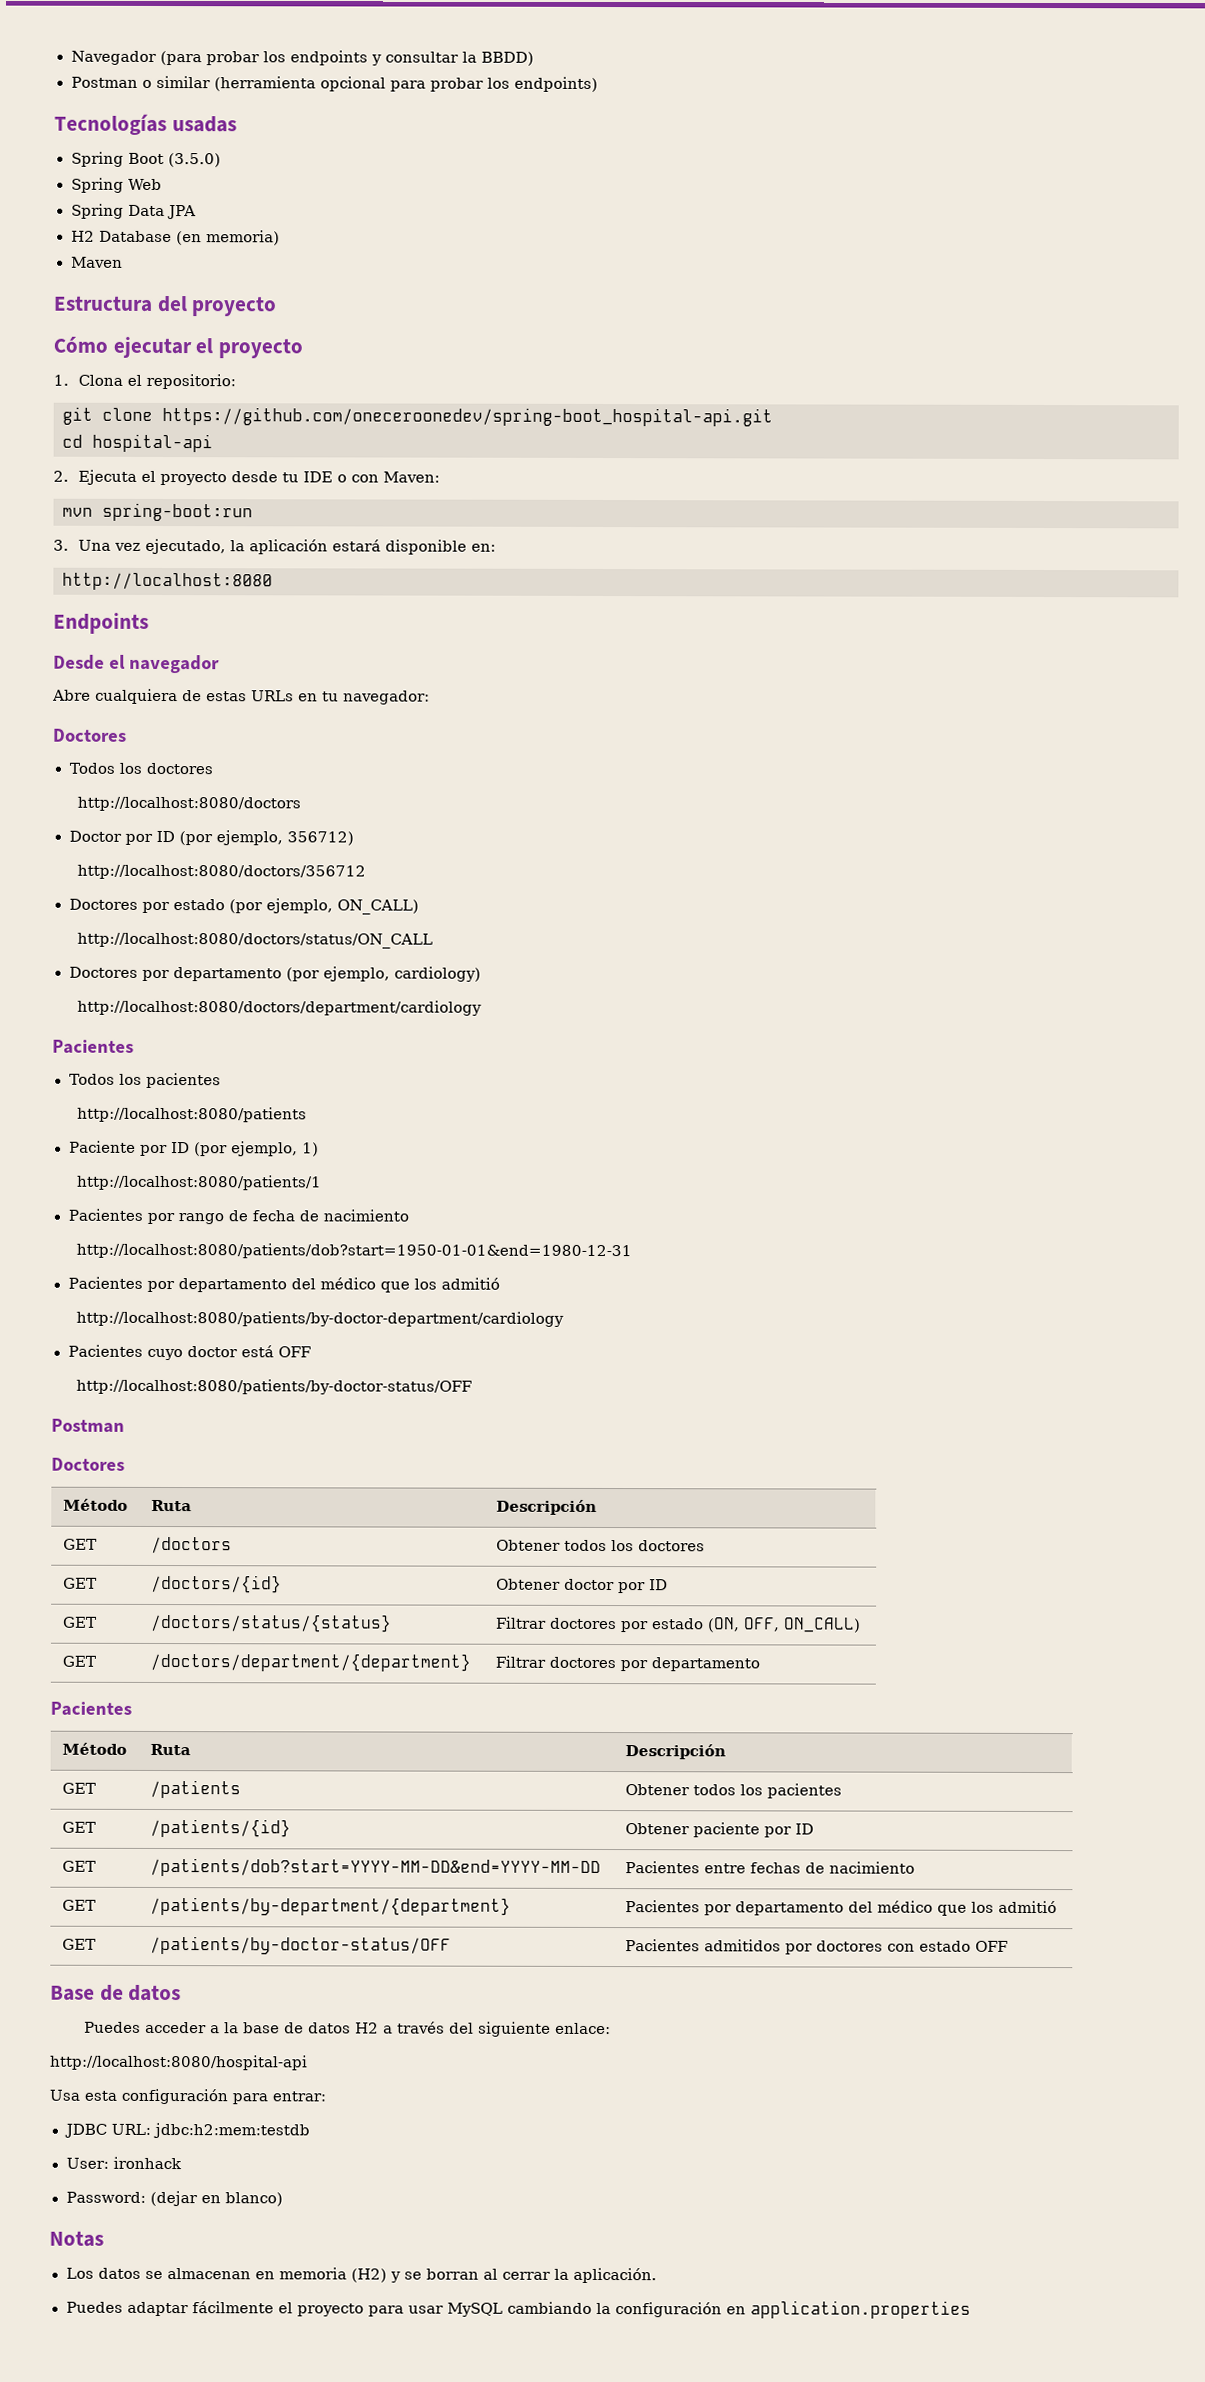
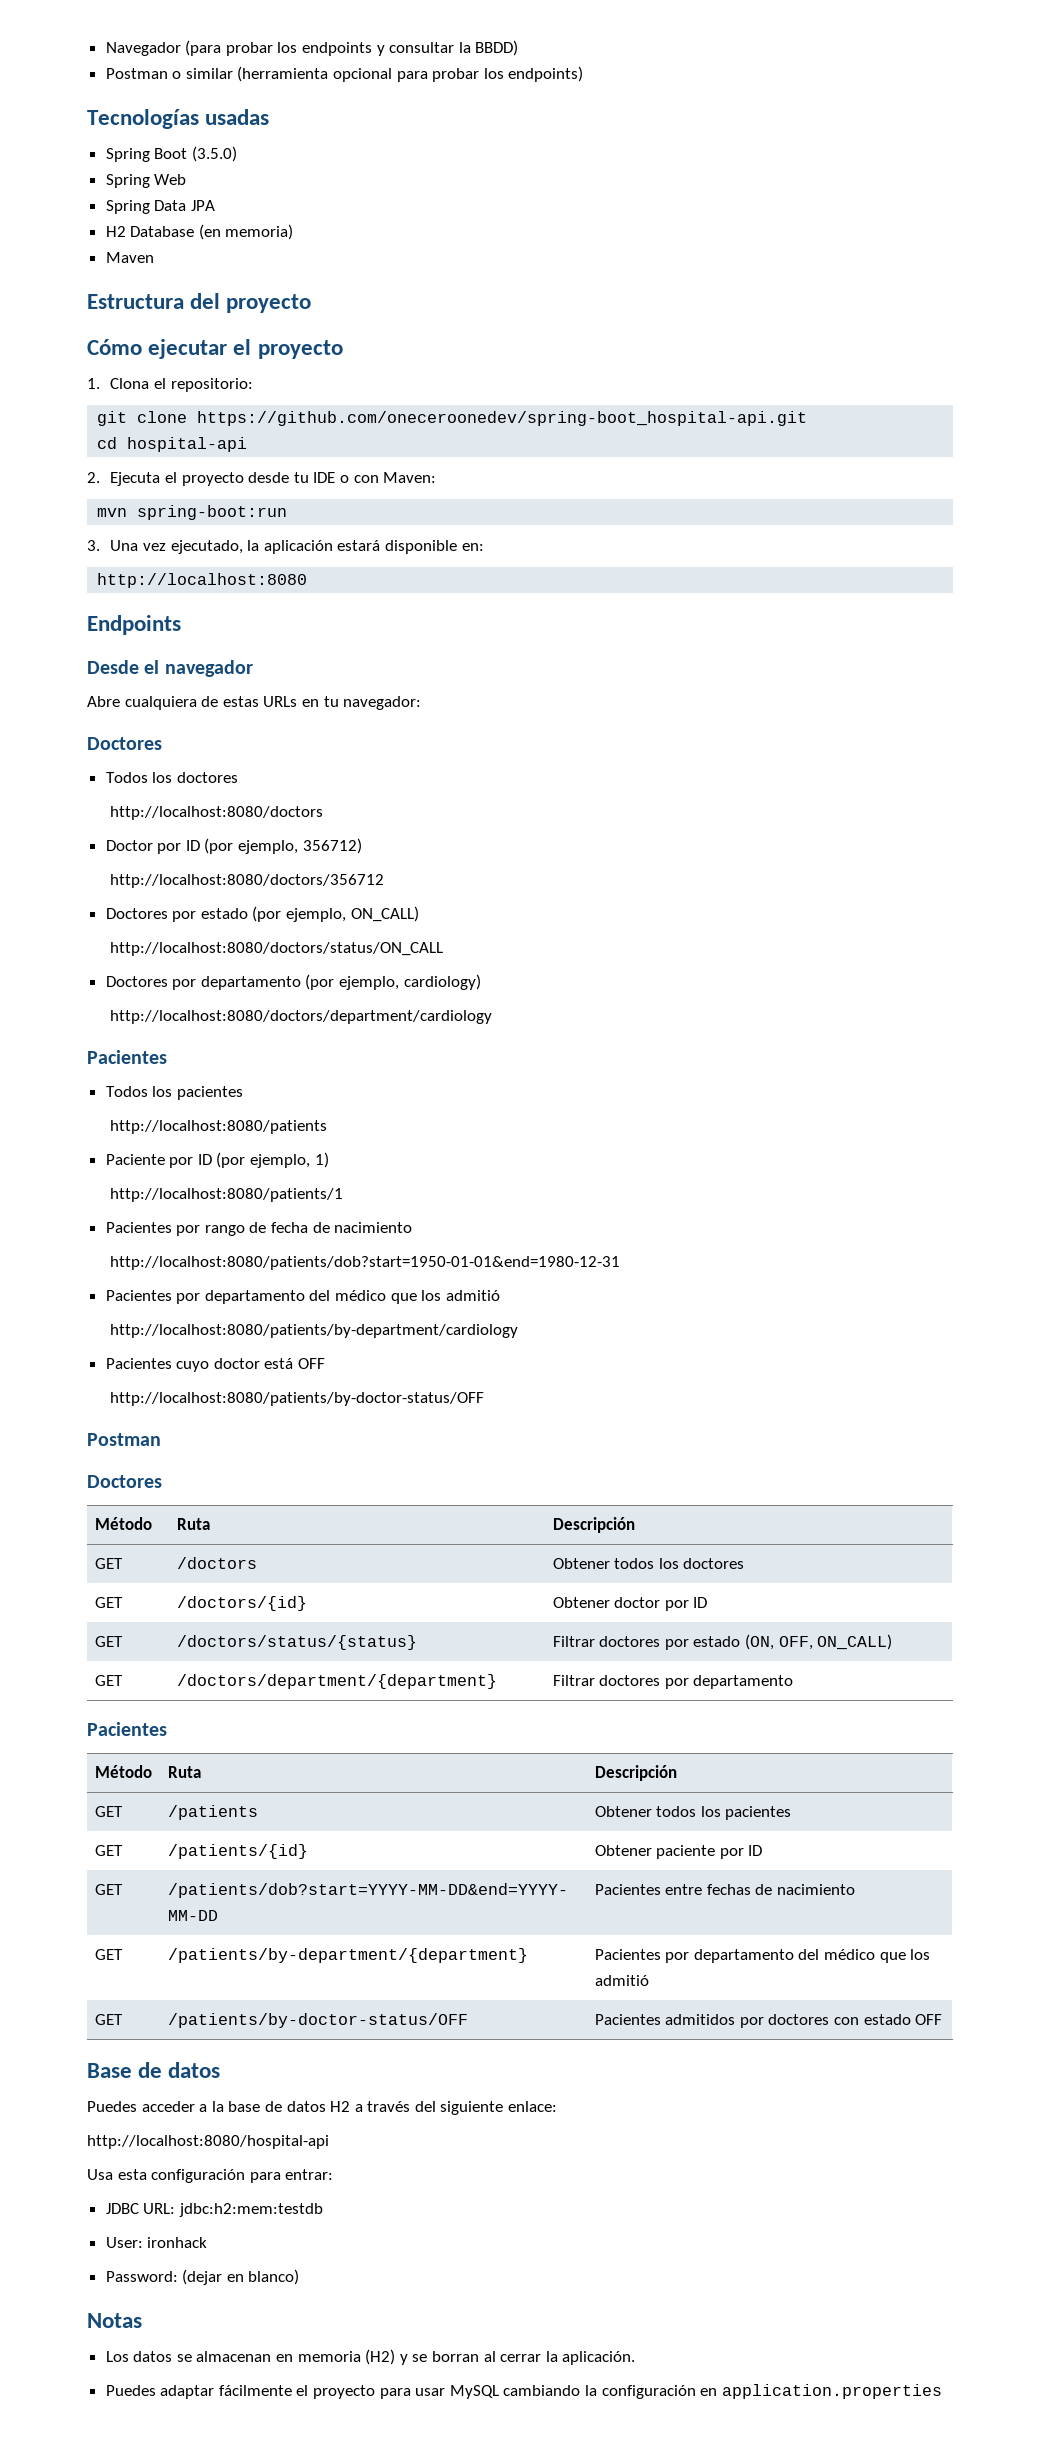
[75,1310,564,1327] http://localhost:8080/patients/by-doctor-department/cardiology -> [110,1324,519,1338] http://localhost:8080/patients/by-department/cardiology

